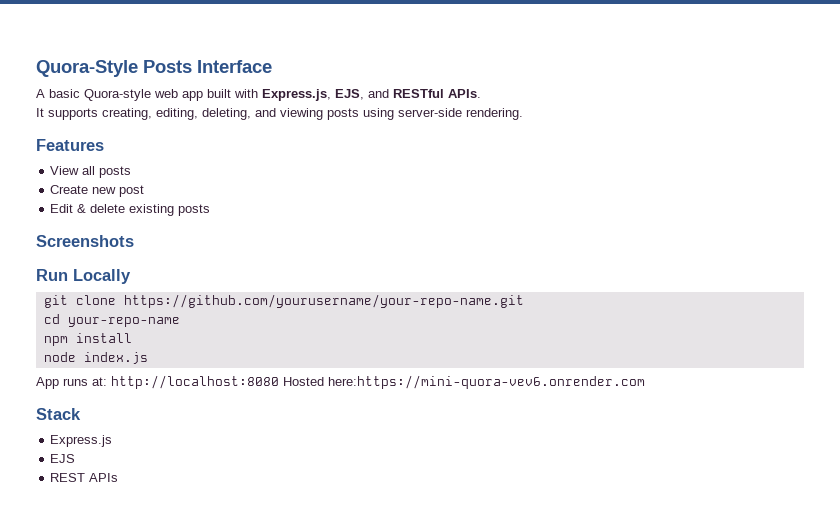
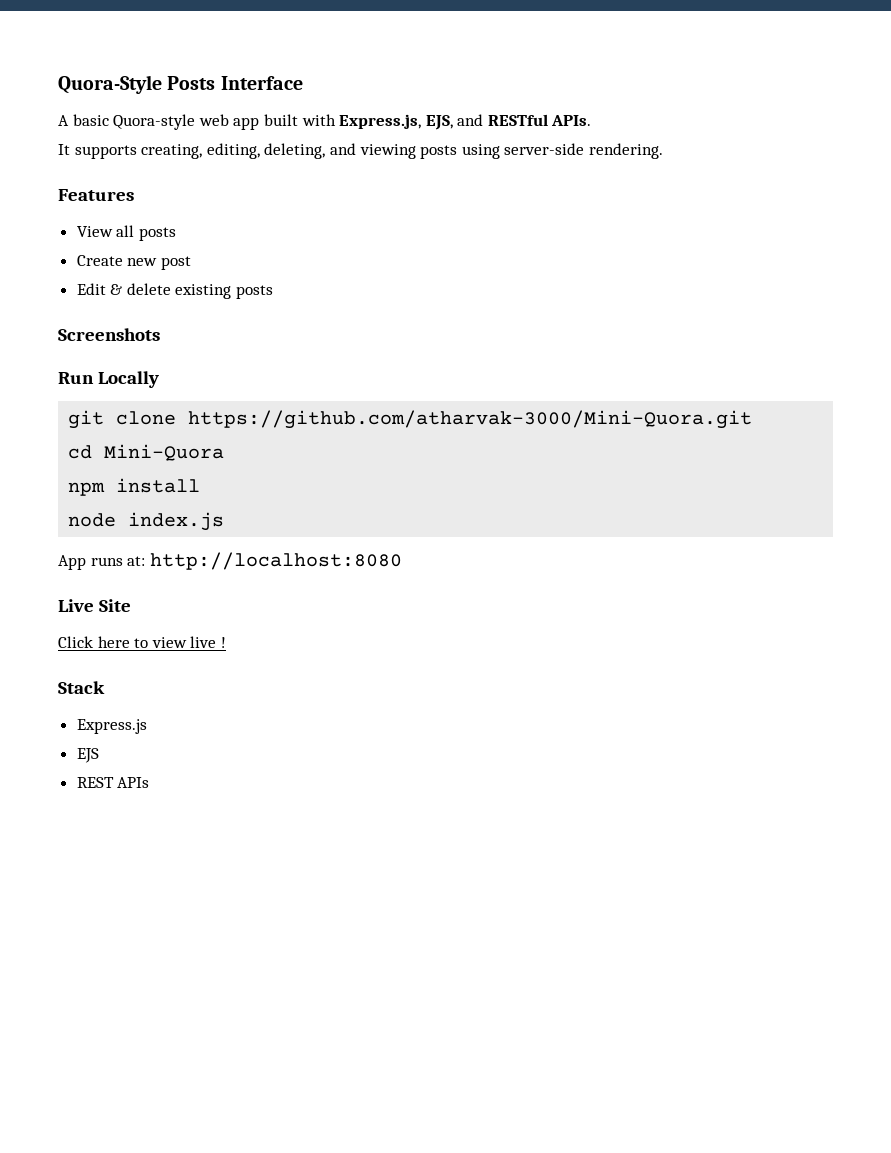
[123,294,524,308] https://github.com/yourusername/your-repo-name.git -> [188,410,753,429] https://github.com/atharvak-3000/Mini-Quora.git
[67,317,180,327] your-repo-name -> [104,444,225,461] Mini-Quora
[283,375,645,389] Hosted here:https://mini-quora-vev6.onrender.com -> [58,599,131,612] [58,636,226,648] // Live Site // Click here to view live !

